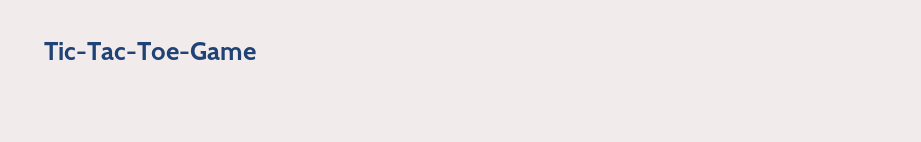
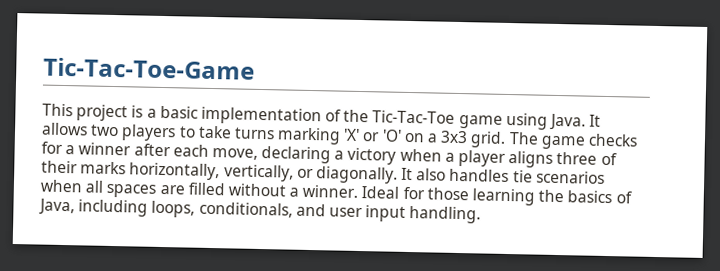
(256, 51) none -> [42,103,602,131] [41,122,638,150] [41,141,617,168] [41,160,605,184] [40,179,632,206] [38,198,482,224] // This project is a basic implementation of the Tic-Tac-Toe game using Java. It allows two players to take turns marking 'X' or 'O' on a 3x3 grid. The game checks for a winner after each move, declaring a victory when a player aligns three of their marks horizontally, vertically, or diagonally. It also handles tie scenarios when all spaces are filled without a winner. Ideal for those learning the basics of Java, including loops, conditionals, and user input handling.

